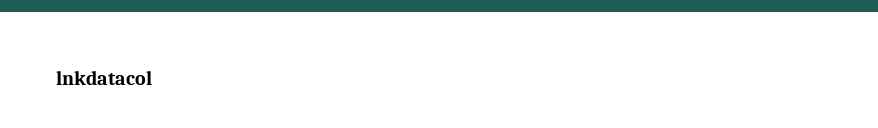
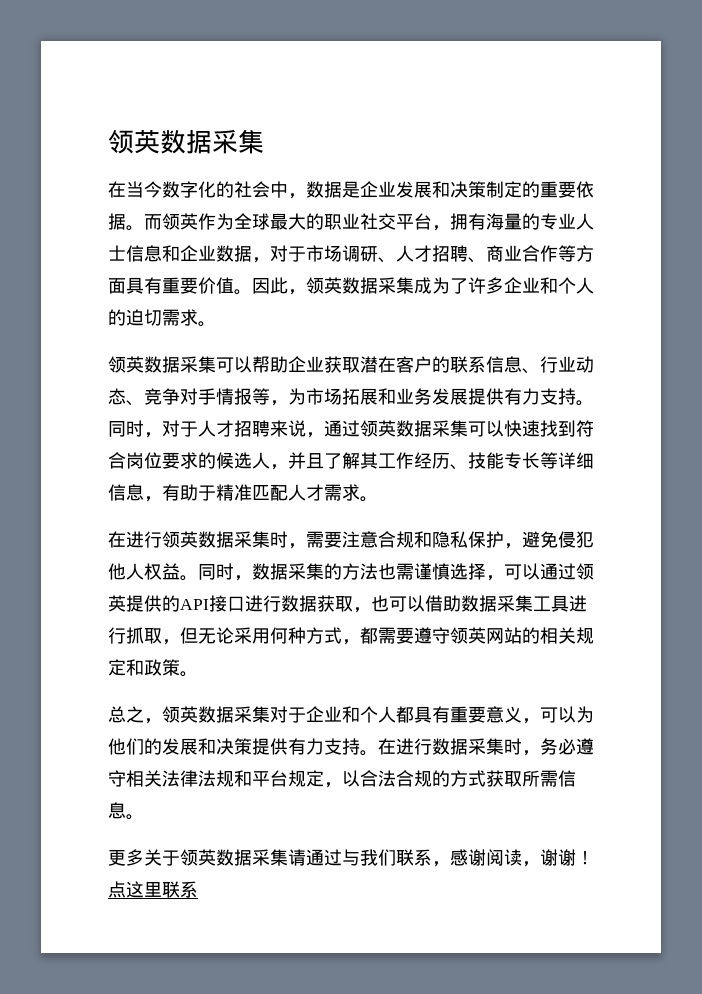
[56,70,152,85] lnkdatacol -> [108,129,264,154] [108,181,594,199] [108,213,594,231] [108,245,594,263] [108,277,594,295] [108,309,216,327] [108,356,594,374] [108,388,594,406] [108,420,594,438] [108,452,594,470] [108,484,378,502] [108,531,594,549] [108,563,594,581] [108,595,587,613] [108,627,594,645] [108,659,198,677] [108,706,594,724] [108,738,594,756] [108,770,576,788] [108,802,144,820] [108,849,594,867] [108,881,198,898] 领英数据采集 // 在当今数字化的社会中，数据是企业发展和决策制定的重要依据。而领英作为全球最大的职业社交平台，拥有海量的专业人士信息和企业数据，对于市场调研、人才招聘、商业合作等方面具有重要价值。因此，领英数据采集成为了许多企业和个人的迫切需求。 // 领英数据采集可以帮助企业获取潜在客户的联系信息、行业动态、竞争对手情报等，为市场拓展和业务发展提供有力支持。同时，对于人才招聘来说，通过领英数据采集可以快速找到符合岗位要求的候选人，并且了解其工作经历、技能专长等详细信息，有助于精准匹配人才需求。 // 在进行领英数据采集时，需要注意合规和隐私保护，避免侵犯他人权益。同时，数据采集的方法也需谨慎选择，可以通过领英提供的API接口进行数据获取，也可以借助数据采集工具进行抓取，但无论采用何种方式，都需要遵守领英网站的相关规定和政策。 // 总之，领英数据采集对于企业和个人都具有重要意义，可以为他们的发展和决策提供有力支持。在进行数据采集时，务必遵守相关法律法规和平台规定，以合法合规的方式获取所需信息。 // 更多关于领英数据采集请通过与我们联系，感谢阅读，谢谢！点这里联系

